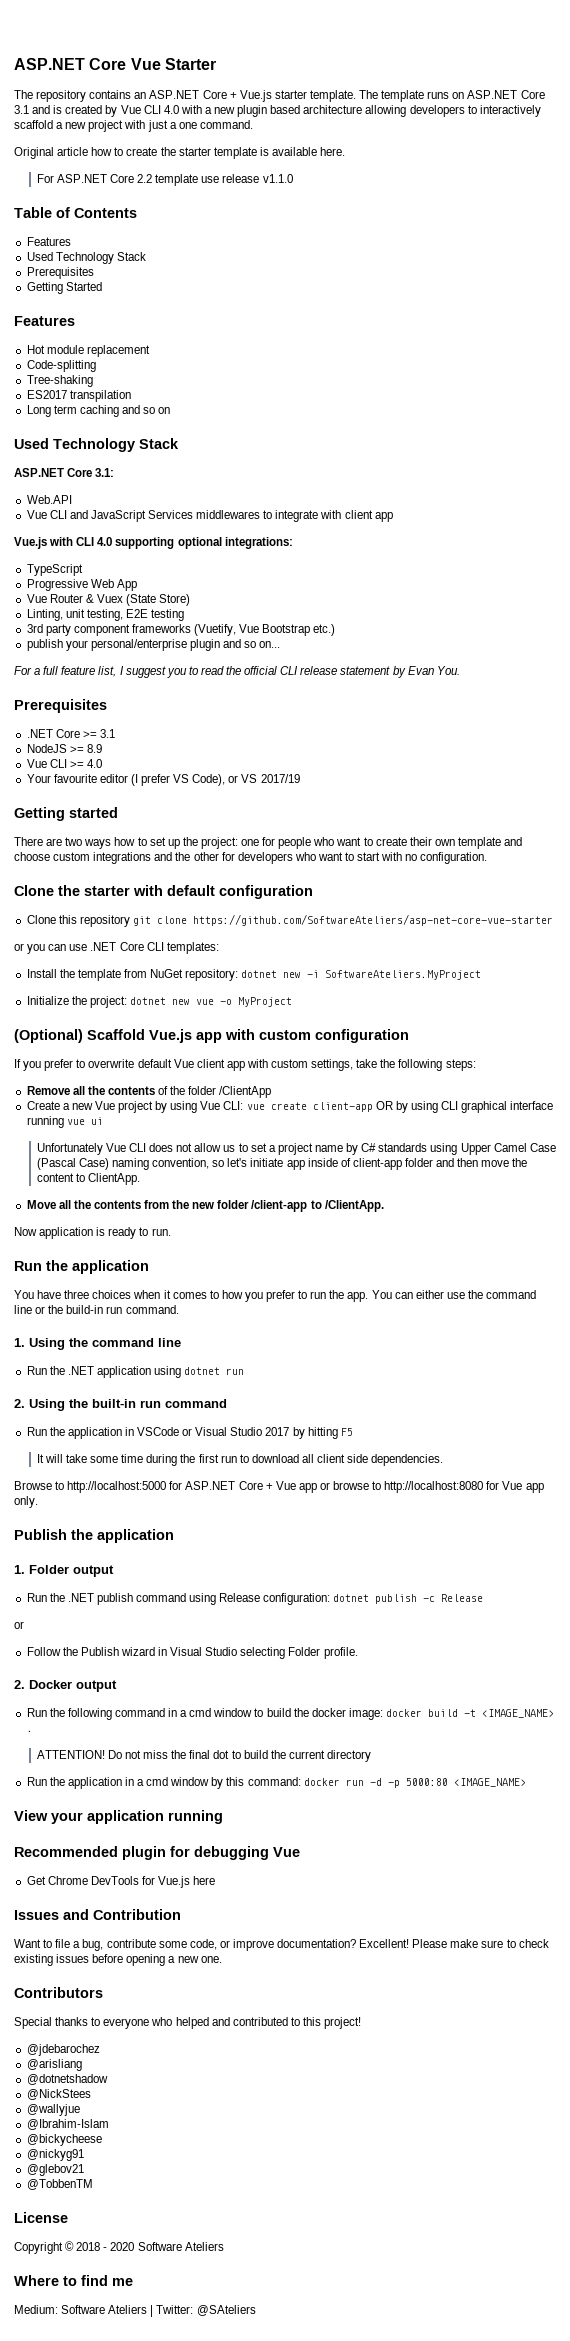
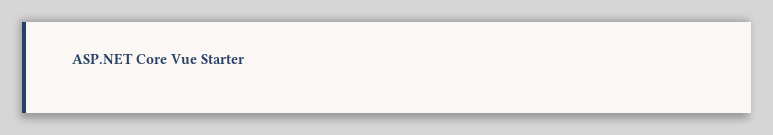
[14,90,545,102] [14,105,541,117] [14,120,253,132] [14,147,346,159] [36,174,293,186] [14,207,137,218] [26,237,71,246] [26,252,146,264] [26,267,94,279] [26,282,102,294] [14,316,75,326] [26,345,150,357] [26,360,96,372] [26,375,93,387] [26,390,131,402] [26,405,171,417] [14,438,179,452] [14,468,115,477] [26,495,72,504] [26,510,393,522] [14,537,293,549] [26,564,83,576] [26,579,137,591] [26,594,191,606] [26,609,185,621] [26,624,336,636] [26,639,281,651] [14,666,460,678] [14,699,107,713] [26,729,115,738] [26,744,102,753] [26,759,102,768] [26,774,300,786] [14,807,118,821] [14,837,523,849] [14,852,488,864] [14,885,313,899] [26,914,553,927] [14,942,219,954] [26,969,482,981] [26,996,292,1008] [14,1029,409,1043] [14,1059,476,1071] [26,1086,272,1098] [26,1101,554,1113] [26,1116,103,1128] [36,1143,556,1155] [36,1158,528,1170] [36,1173,141,1185] [26,1200,384,1212] [14,1227,171,1239] [14,1260,149,1274] [14,1290,537,1302] [14,1305,179,1314] [14,1338,181,1350] [26,1366,245,1378] [14,1399,227,1411] [26,1427,353,1439] [36,1454,444,1466] [14,1481,544,1493] [14,1496,38,1508] [14,1529,174,1543] [14,1565,114,1577] [26,1593,484,1605] [14,1621,24,1629] [26,1647,358,1659] [14,1680,117,1692] [26,1708,555,1720] [26,1730,33,1732] [36,1750,371,1762] [26,1777,526,1789] [14,1810,223,1824] [14,1846,300,1860] [26,1876,216,1888] [14,1909,181,1920] [14,1939,549,1951] [14,1954,222,1966] [14,1987,103,1998] [14,2017,362,2029] [26,2044,100,2056] [26,2059,82,2071] [26,2074,108,2085] [26,2089,91,2100] [26,2104,80,2116] [26,2119,109,2130] [26,2134,102,2146] [26,2149,84,2161] [26,2164,84,2176] [26,2179,93,2190] [14,2212,68,2223] [14,2241,224,2254] [14,2275,133,2286] [14,2305,256,2317] // The repository contains an ASP.NET Core + Vue.js starter template. The template runs on ASP.NET Core 3.1 and is created by Vue CLI 4.0 with a new plugin based architecture allowing developers to interactively scaffold a new project with just a one command. // Original article how to create the starter template is available here. // For ASP.NET Core 2.2 template use release v1.1.0 // Table of Contents // Features // Used Technology Stack // Prerequisites // Getting Started // Features // Hot module replacement // Code-splitting // Tree-shaking // ES2017 transpilation // Long term caching and so on // Used Technology Stack // ASP.NET Core 3.1: // Web.API // Vue CLI and JavaScript Services middlewares to integrate with client app // Vue.js with CLI 4.0 supporting optional integrations: // TypeScript // Progressive Web App // Vue Router & Vuex (State Store) // Linting, unit testing, E2E testing // 3rd party component frameworks (Vuetify, Vue Bootstrap etc.) // publish your personal/enterprise plugin and so on... // For a full feature list, I suggest you to read the official CLI release statement by Evan You. // Prerequisites // .NET Core >= 3.1 // NodeJS >= 8.9 // Vue CLI >= 4.0 // Your favourite editor (I prefer VS Code), or VS 2017/19 // Getting started // There are two ways how to set up the project: one for people who want to create their own template and choose custom integrations and the other for developers who want to start with no configuration. // Clone the starter with default configuration // Clone this repository git clone https://github.com/SoftwareAteliers/asp-net-core-vue-starter // or you can use .NET Core CLI templates: // Install the template from NuGet repository: dotnet new -i SoftwareAteliers.MyProject // Initialize the project: dotnet new vue -o MyProject // (Optional) Scaffold Vue.js app with custom configuration // If you prefer to overwrite default Vue client app with custom settings, take the following steps: // Remove all the contents of the folder /ClientApp // Create a new Vue project by using Vue CLI: vue create client-app OR by using CLI graphical interface running vue ui // Unfortunately Vue CLI does not allow us to set a project name by C# standards using Upper Camel Case (Pascal Case) naming convention, so let's initiate app inside of client-app folder and then move the content to ClientApp. // Move all the contents from the new folder /client-app to /ClientApp. // Now application is ready to run. // Run the application // You have three choices when it comes to how you prefer to run the app. You can either use the command line or the build-in run command. // 1. Using the command line // Run the .NET application using dotnet run // 2. Using the built-in run command // Run the application in VSCode or Visual Studio 2017 by hitting F5 // It will take some time during the first run to download all client side dependencies. // Browse to http://localhost:5000 for ASP.NET Core + Vue app or browse to http://localhost:8080 for Vue app only. // Publish the application // 1. Folder output // Run the .NET publish command using Release configuration: dotnet publish -c Release // or // Follow the Publish wizard in Visual Studio selecting Folder profile. // 2. Docker output // Run the following command in a cmd window to build the docker image: docker build -t <IMAGE_NAME> . // ATTENTION! Do not miss the final dot to build the current directory // Run the application in a cmd window by this command: docker run -d -p 5000:80 <IMAGE_NAME> // View your application running // Recommended plugin for debugging Vue // Get Chrome DevTools for Vue.js here // Issues and Contribution // Want to file a bug, contribute some code, or improve documentation? Excellent! Please make sure to check existing issues before opening a new one. // Contributors // Special thanks to everyone who helped and contributed to this project! // @jdebarochez // @arisliang // @dotnetshadow // @NickStees // @wallyjue // @Ibrahim-Islam // @bickycheese // @nickyg91 // @glebov21 // @TobbenTM // License // Copyright © 2018 - 2020 Software Ateliers // Where to find me // Medium: Software Ateliers | Twitter: @SAteliers -> (245, 59) none

